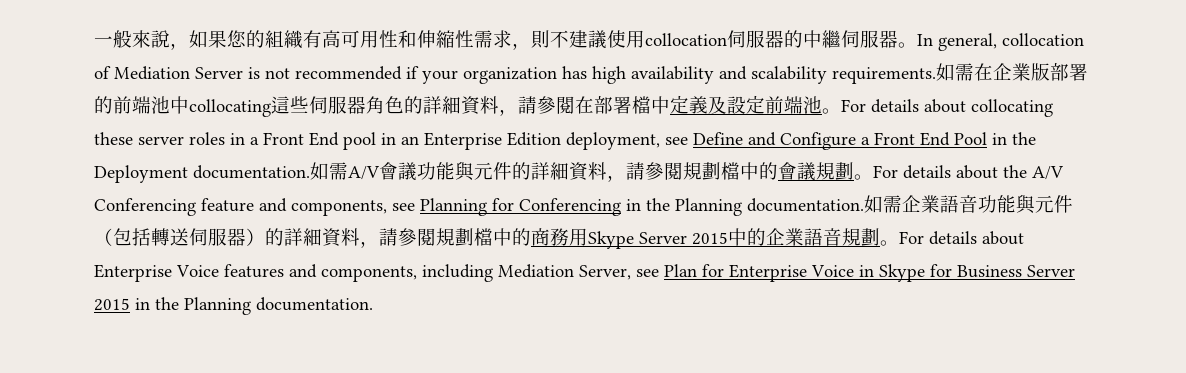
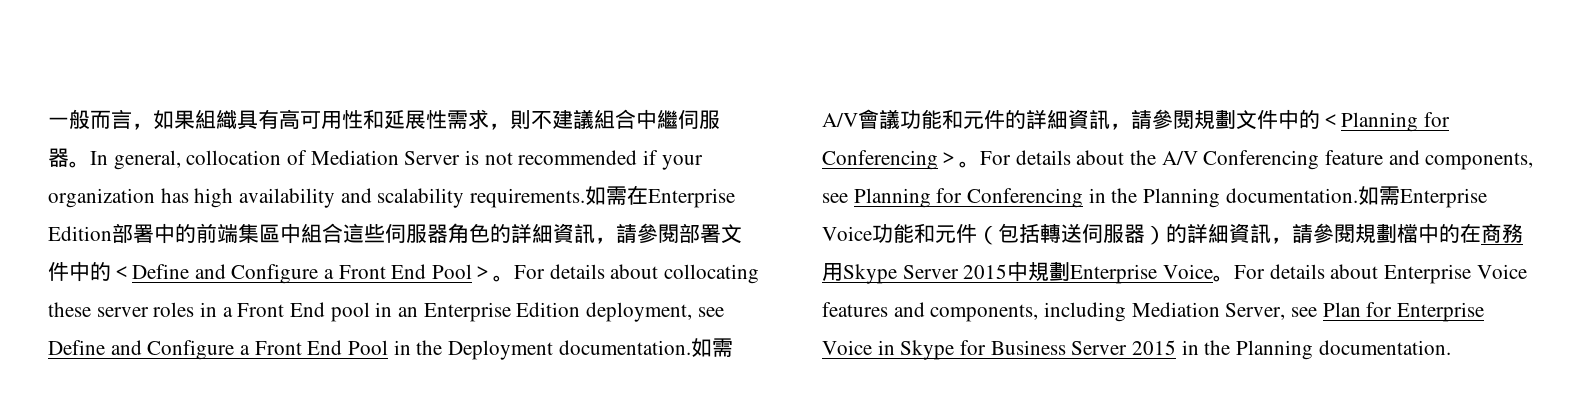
[132,30,303,50] 來說，如果您的組織 -> [90,109,258,130] 而言，如果組織具
[417,30,455,48] 伸縮 -> [384,110,426,129] 延展
[607,30,803,48] 使用collocation伺服器的 -> [594,109,636,129] 組合
[993,63,1088,81] [94,96,271,117] 企業版部署的前端池中collocating -> [648,188,736,208] [48,223,343,244] Enterprise Edition部署中的前端集區中組合
[480,95,822,116] 料，請參閱在部署檔中定義及設定前端池 -> [574,223,742,244] [48,261,494,284] 訊，請參閱部署文件中的＜Define and Configure a Front End Pool＞
[455,161,475,181] 與 -> [942,109,963,129] 和
[588,162,854,182] 料，請參閱規劃檔中的會議規劃 -> [1089,109,1450,132] [822,150,959,170] 訊，請參閱規劃文件中的＜Planning for Conferencing＞
[902,194,1036,214] 企業語音功能與 -> [1399,188,1487,208] [822,223,935,243] Enterprise Voice功能和
[341,228,531,248] 料，請參閱規劃檔中的 -> [1250,223,1481,244] 訊，請參閱規劃檔中的在
[747,228,880,246] 的企業語音規劃 -> [1028,262,1214,284] 規劃Enterprise Voice

